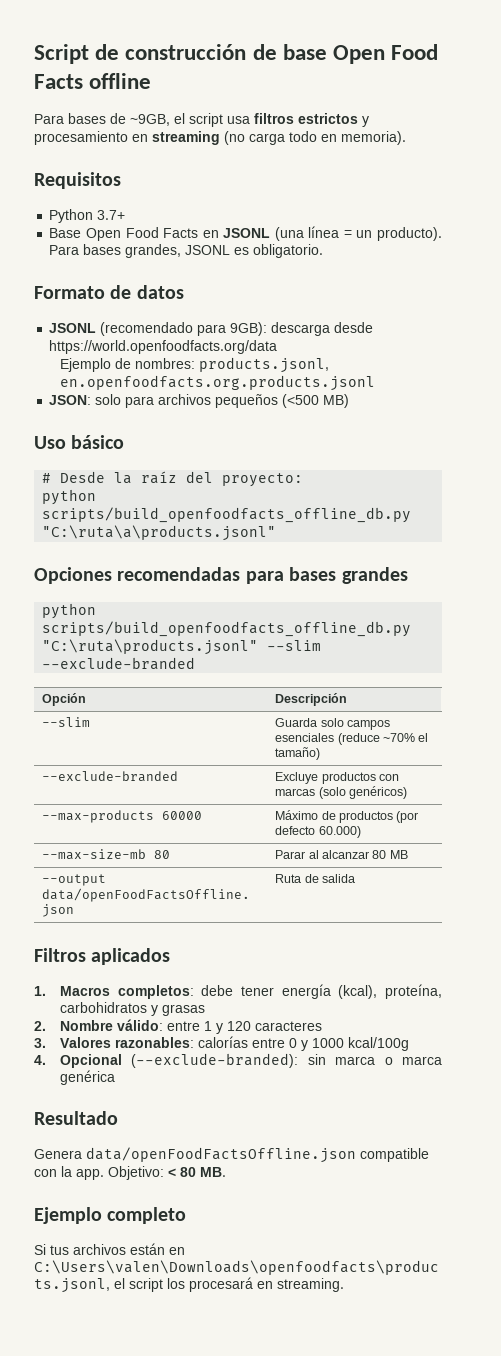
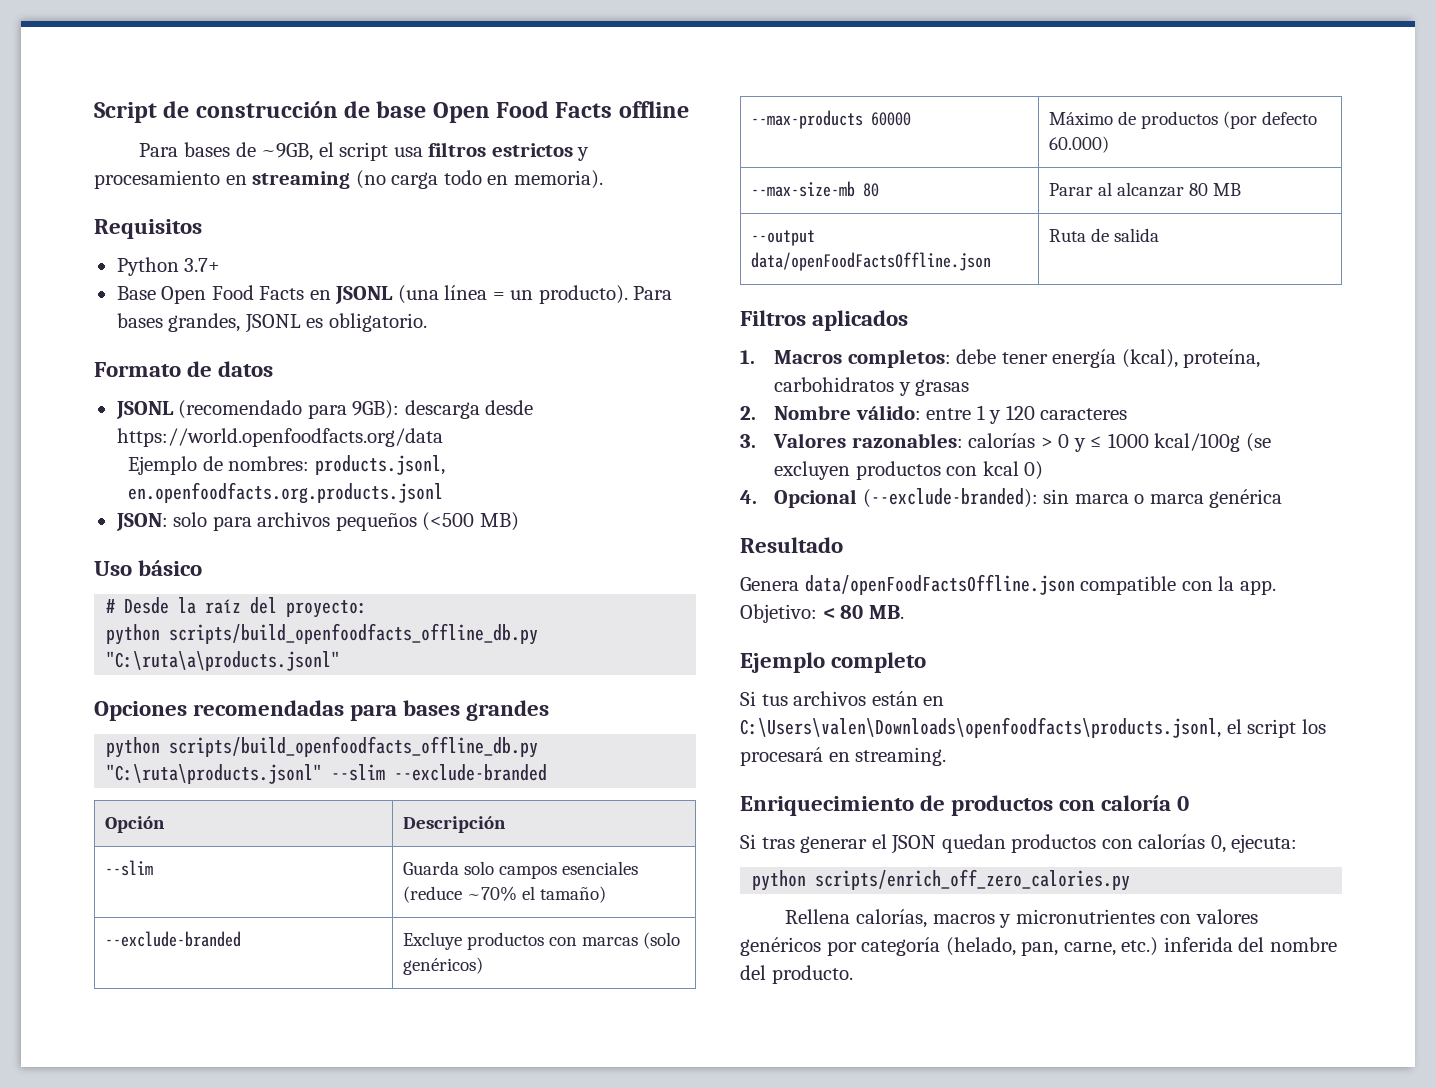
[252,1038,286,1048] entre -> [1040,437,1053,448] >
(309, 1045) none -> [1090,436,1103,448] ≤
(410, 1044) none -> [1246,433,1272,452] [774,461,1044,480] (se excluyen productos con kcal 0)
(344, 1285) none -> [740,795,1190,816] [740,834,1298,854] [752,869,1131,891] [785,909,1258,928] [740,937,1337,956] [740,965,853,984] // Enriquecimiento de productos con caloría 0 // Si tras generar el JSON quedan productos con calorías 0, ejecuta: // python scripts/enrich_off_zero_calories.py // Rellena calorías, macros y micronutrientes con valores genéricos por categoría (helado, pan, carne, etc.) inferida del nombre del producto.

